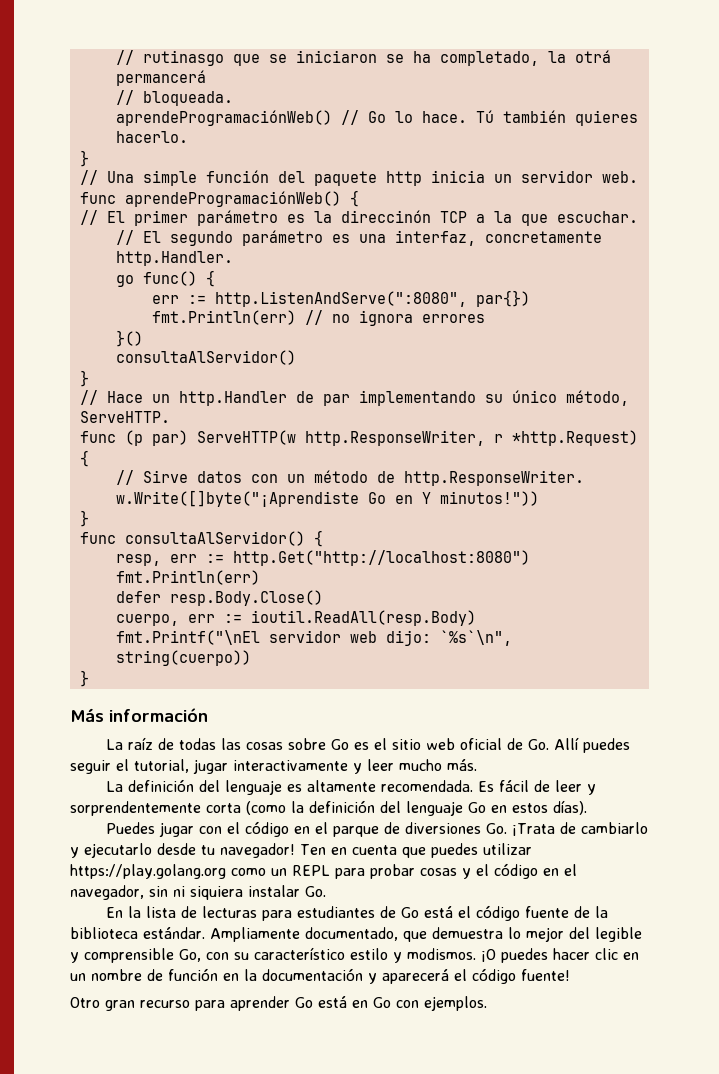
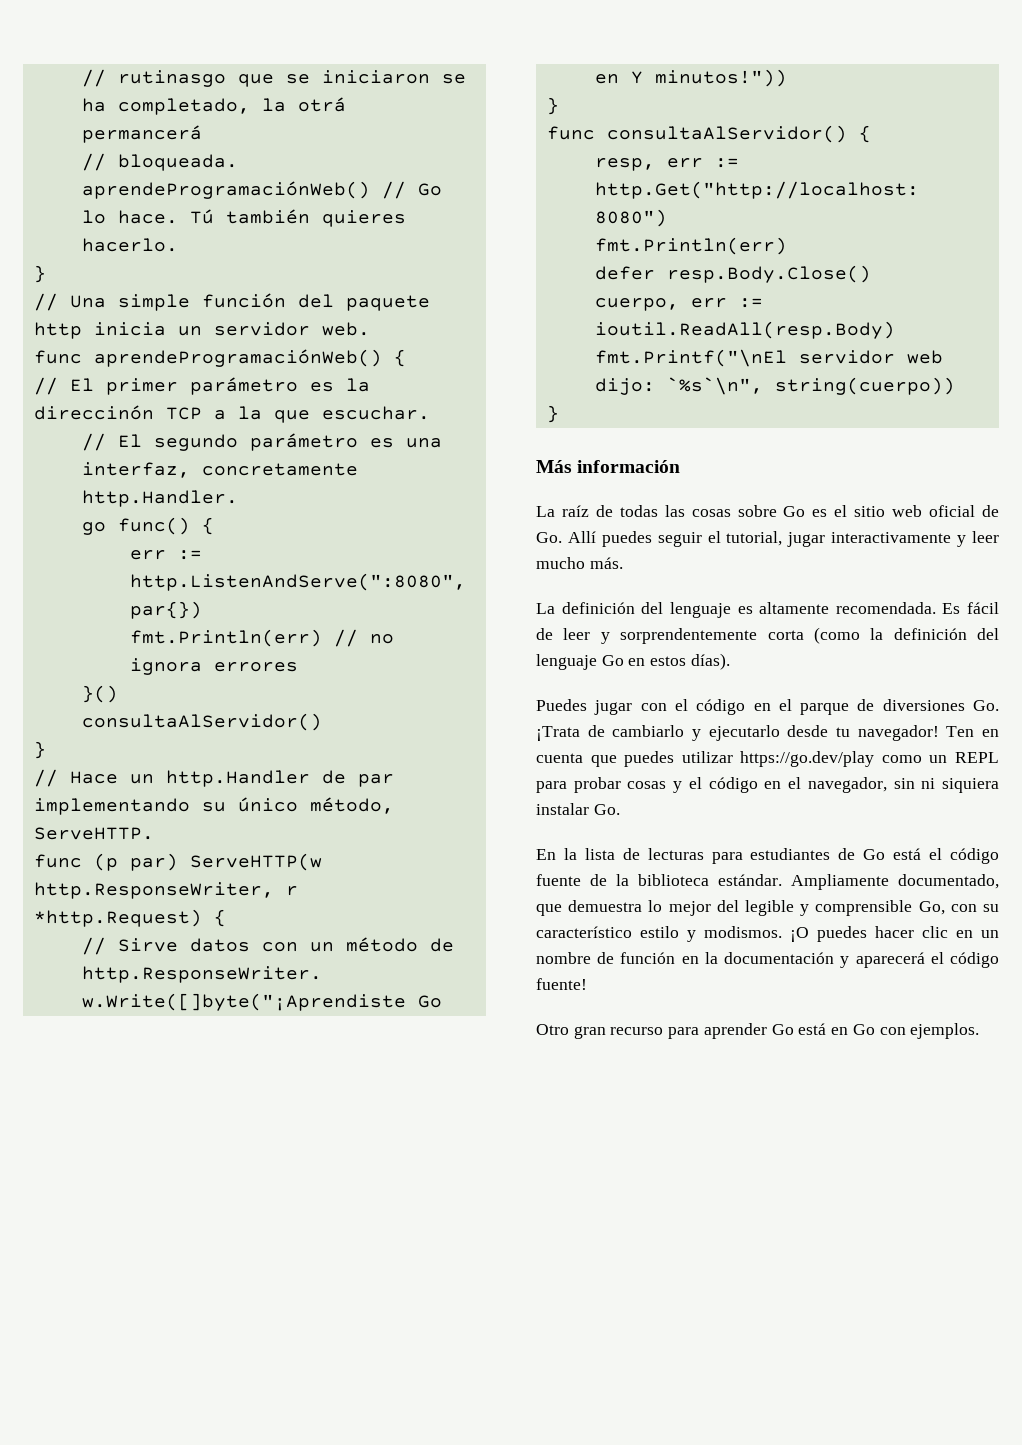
[70,864,226,879] https://play.golang.org -> [740,751,875,767] https://go.dev/play

